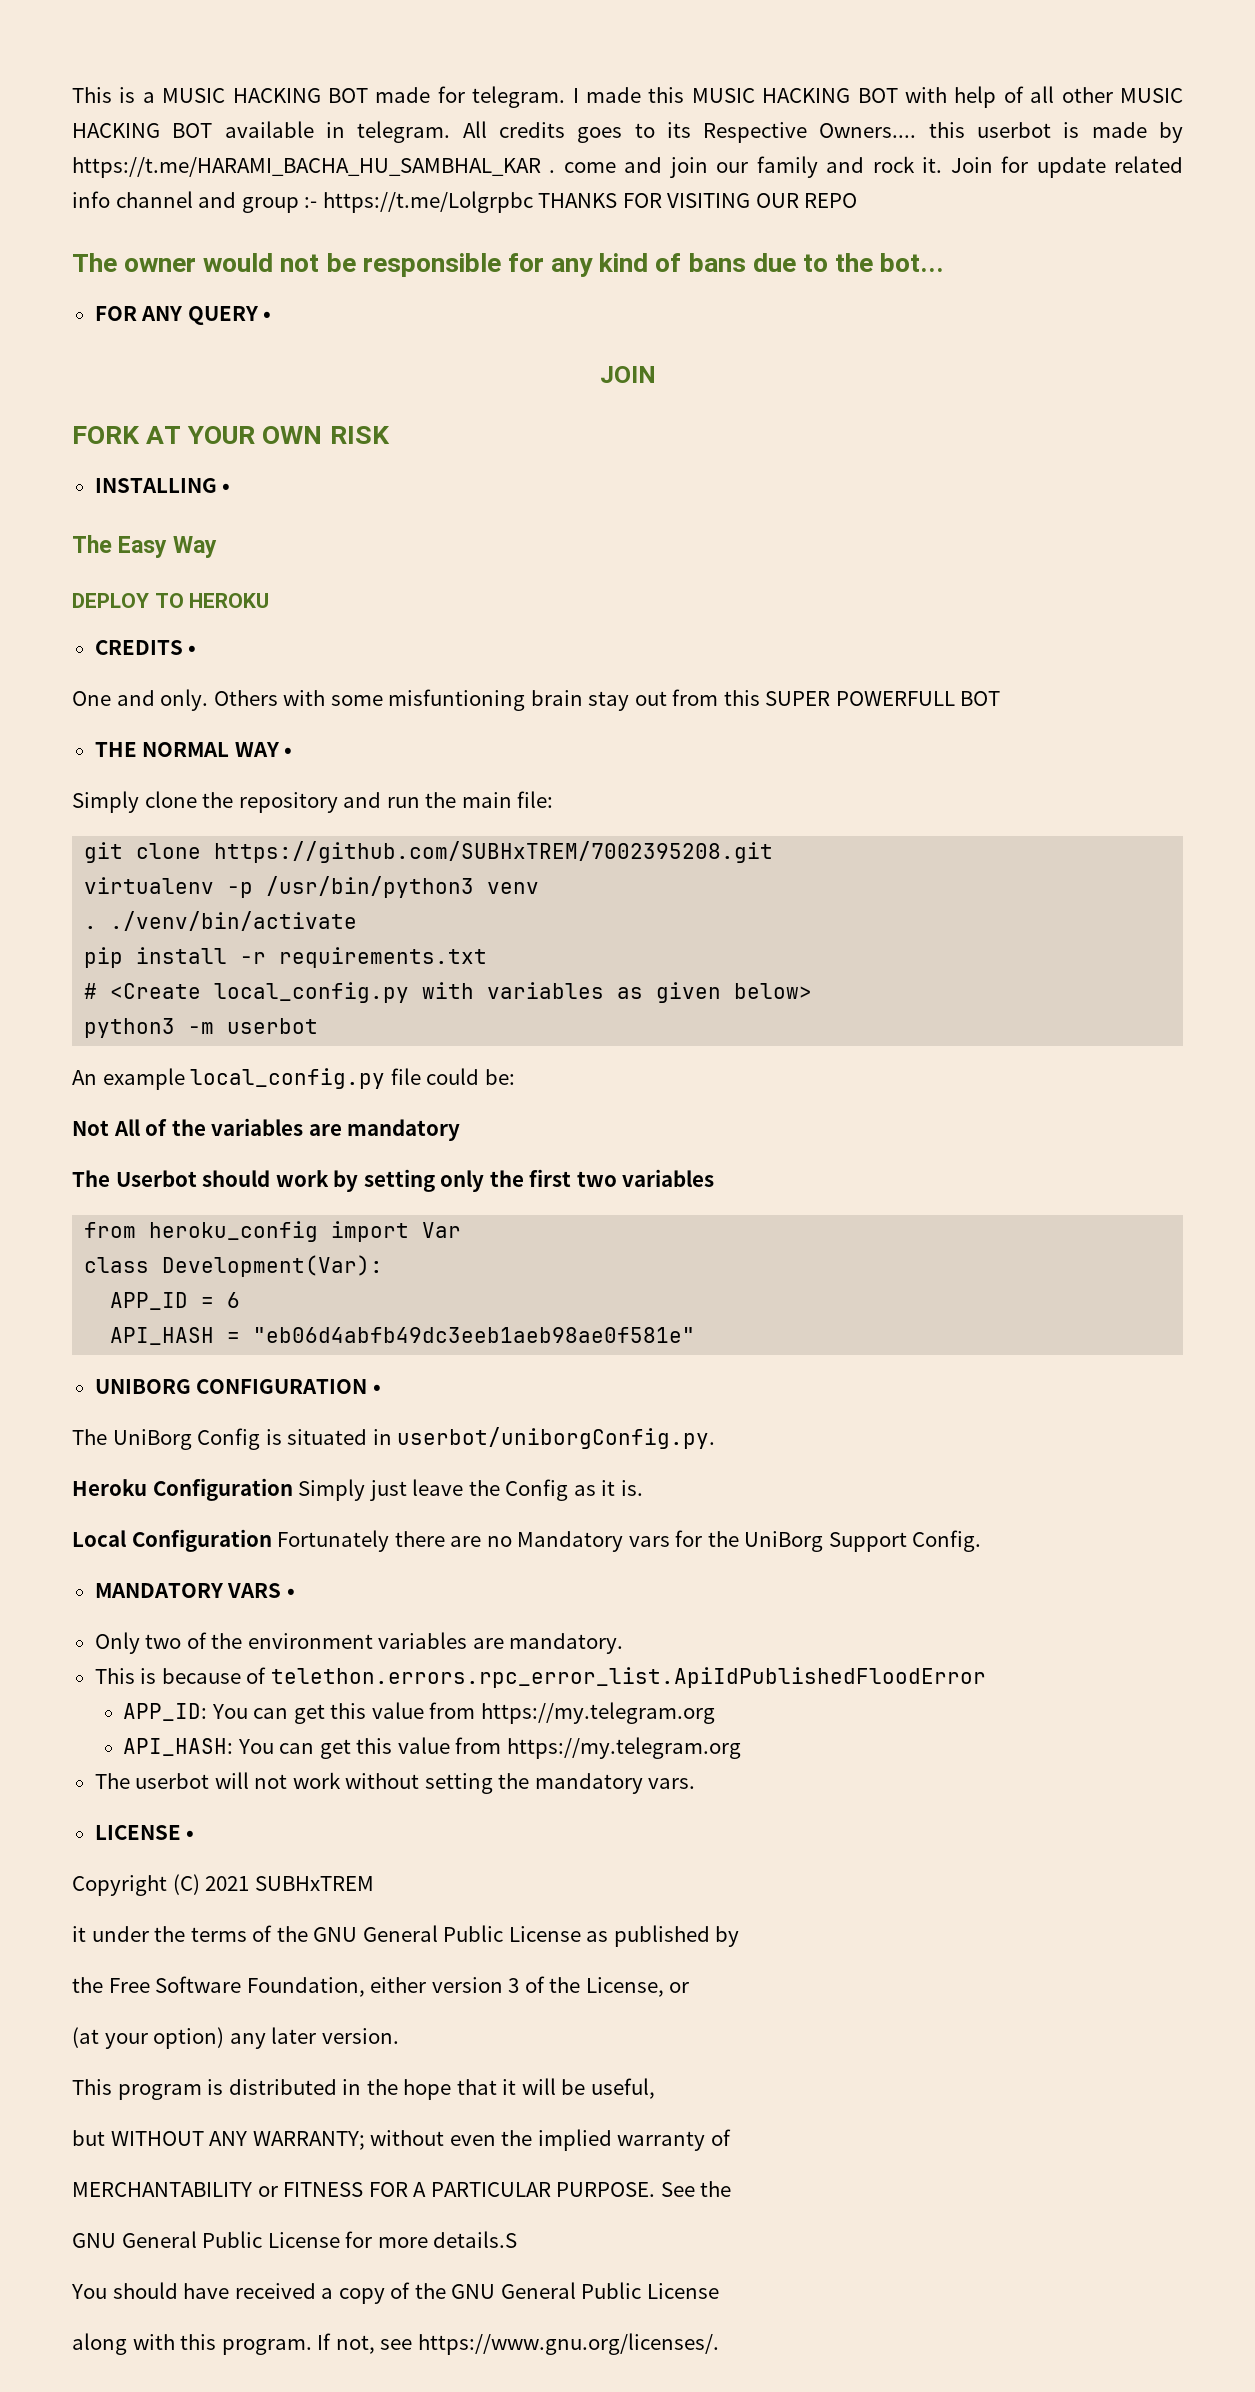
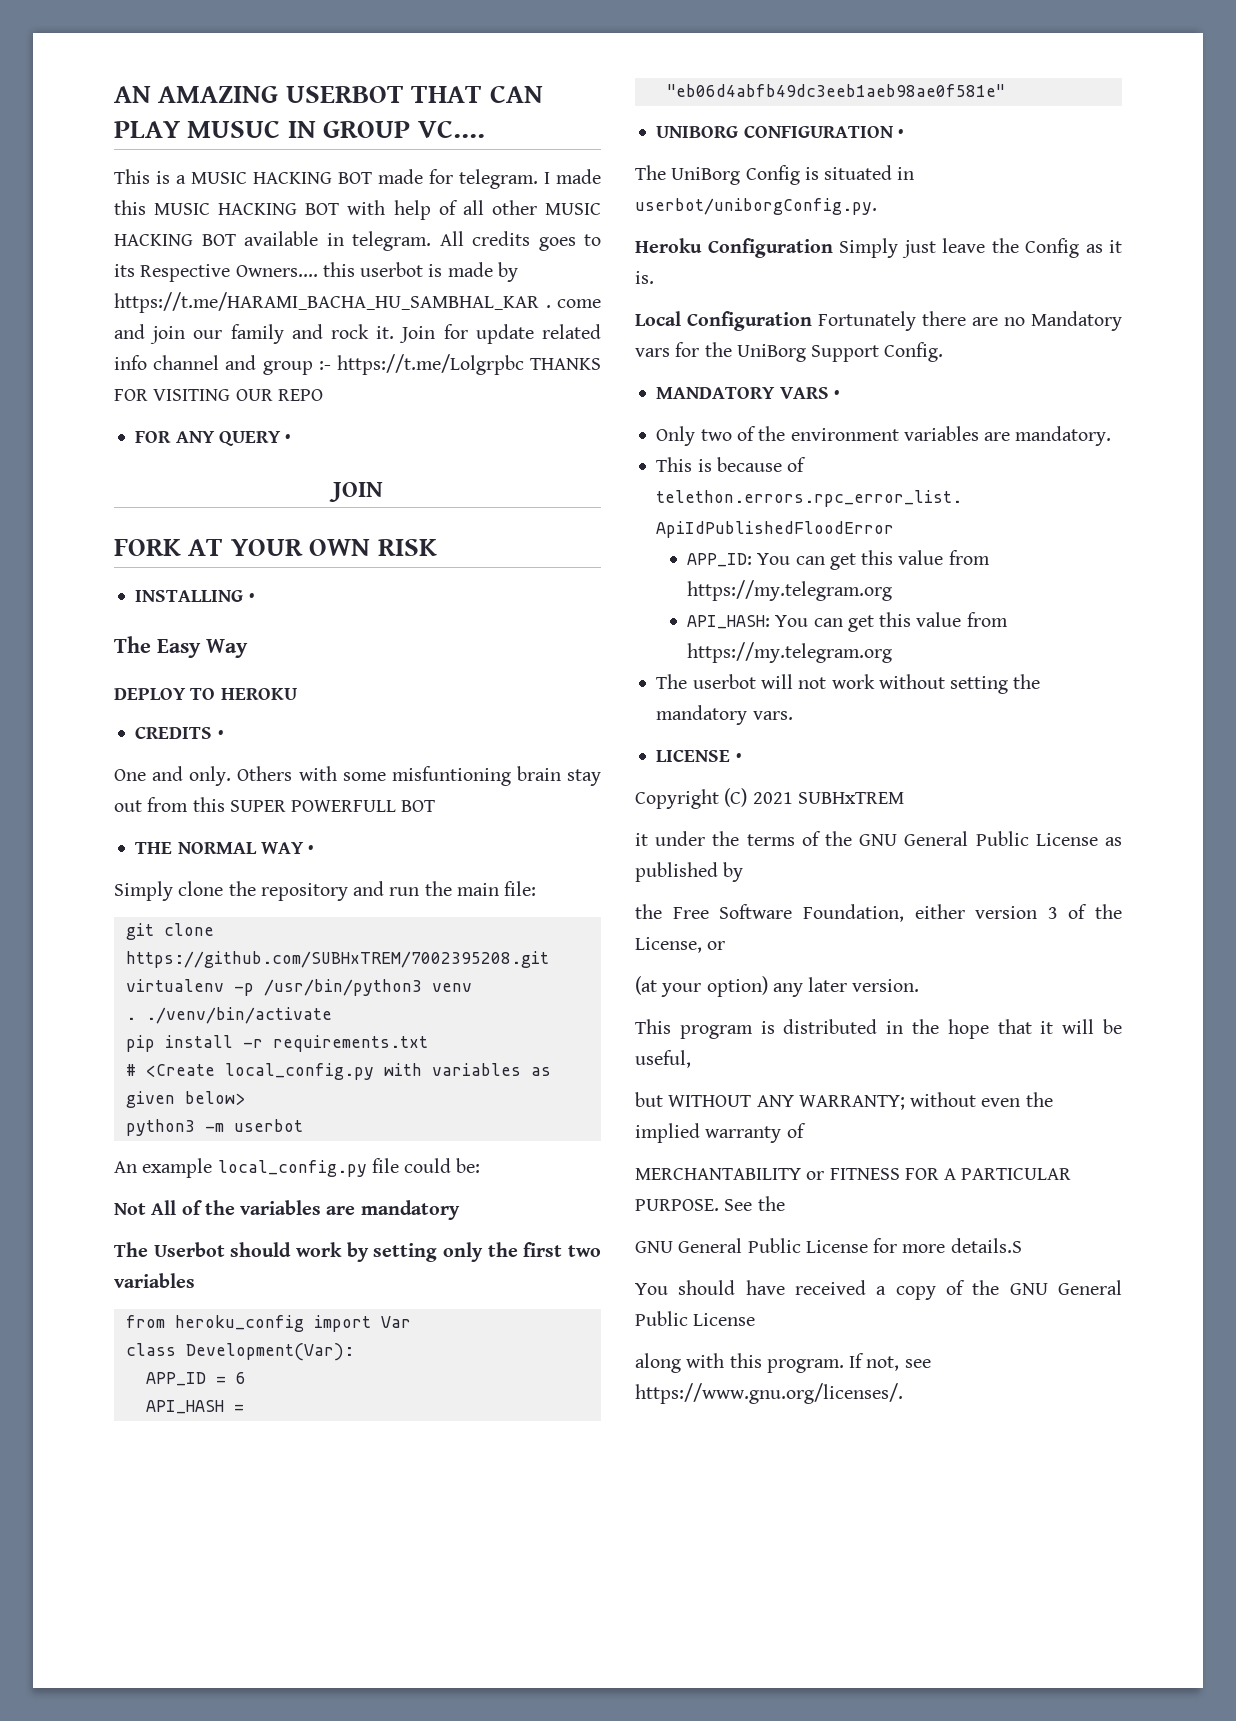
(72, 95) none -> [114,85,543,103] [114,120,485,138] AN AMAZING USERBOT THAT CAN PLAY MUSUC IN GROUP VC.... //
[72,253,945,277] // The owner would not be responsible for any kind of bans due to the bot... -> (323, 395) none

